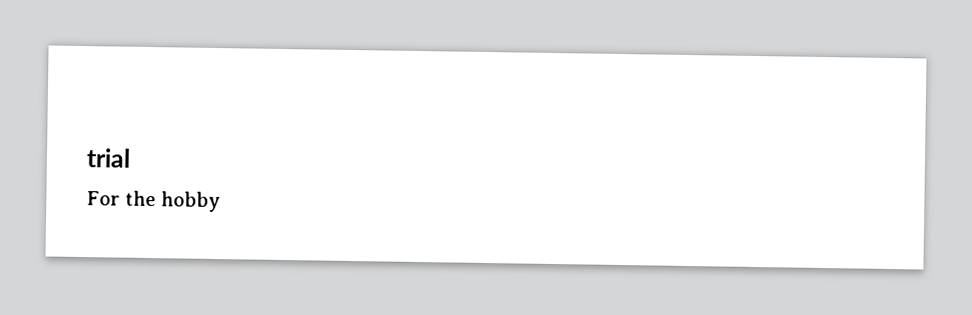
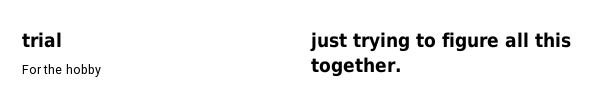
(222, 202) none -> [310,32,571,52] [311,57,402,77] // just trying to figure all this together.

